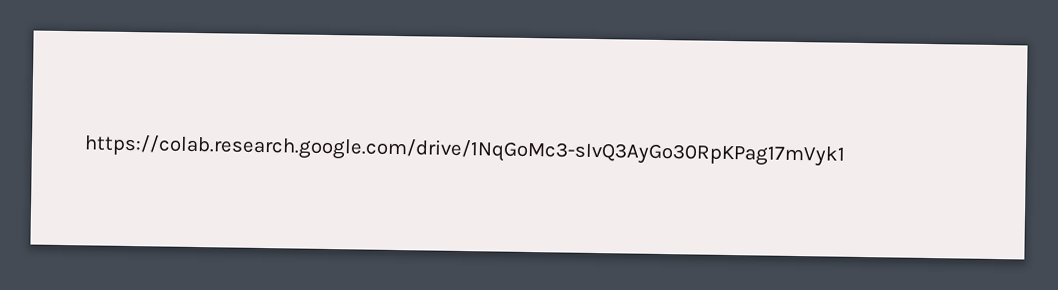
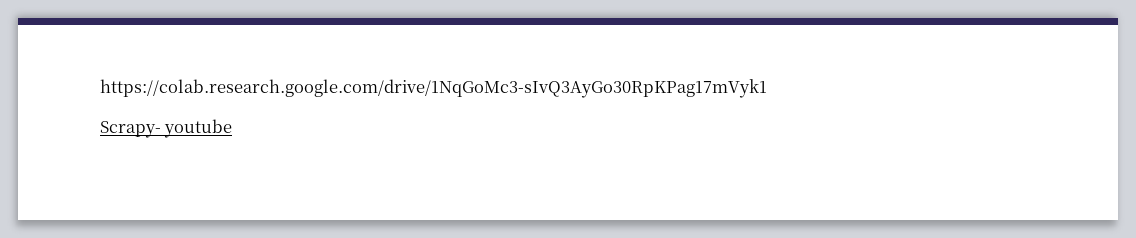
(846, 150) none -> [100,119,233,138] // Scrapy- youtube

